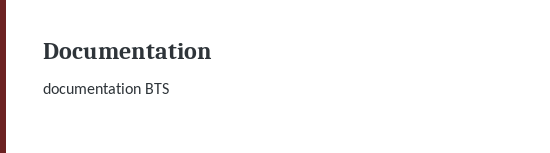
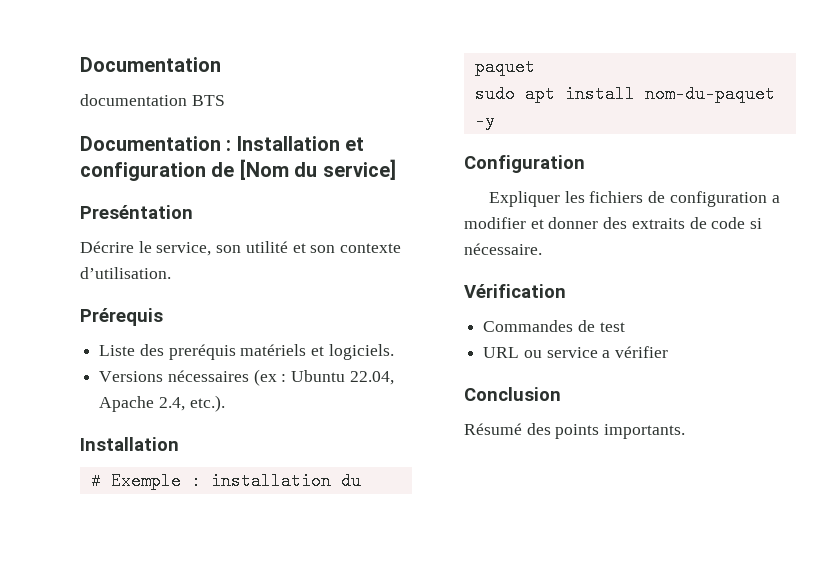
(170, 88) none -> [80,136,365,151] [80,159,396,181] [80,205,193,219] [80,241,402,256] [80,267,171,279] [80,308,163,326] [99,344,394,360] [99,369,394,386] [99,395,225,412] [80,437,179,451] [90,472,361,490] [474,58,535,76] [474,85,775,103] [474,112,495,130] [464,155,585,173] [488,191,780,207] [464,217,763,229] [464,243,542,255] [464,284,566,298] [483,320,625,332] [483,346,669,358] [464,387,561,401] [464,423,686,439] // Documentation : Installation et configuration de [Nom du service] // Preséntation // Décrire le service, son utilité et son contexte d’utilisation. // Prérequis // Liste des preréquis matériels et logiciels. // Versions nécessaires (ex : Ubuntu 22.04, Apache 2.4, etc.). // Installation // # Exemple : installation du paquet // sudo apt install nom-du-paquet -y // Configuration // Expliquer les fichiers de configuration a modifier et donner des extraits de code si nécessaire. // Vérification // Commandes de test // URL ou service a vérifier // Conclusion // Résumé des points importants.

